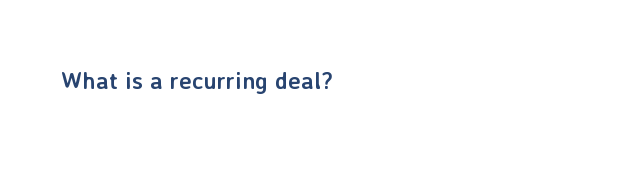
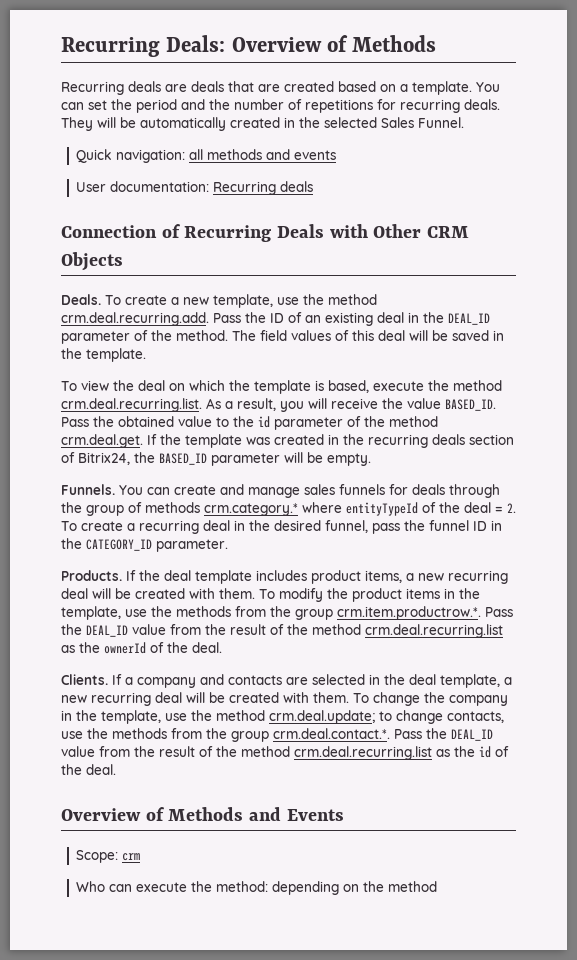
[61,72,333,94] What is a recurring deal? -> [61,35,437,57] [61,81,500,95] [61,99,500,113] [61,117,464,131] [76,149,337,163] [76,181,314,195] [61,224,470,242] [61,252,123,271] [61,294,377,308] [61,312,490,326] [61,330,504,344] [61,348,146,362] [61,380,502,394] [61,398,496,412] [61,416,438,430] [61,434,514,448] [61,452,371,466] [61,484,500,498] [61,502,516,516] [61,520,502,534] [61,538,228,552] [61,570,508,584] [61,588,480,602] [61,606,513,620] [61,624,503,638] [61,642,222,654] [61,674,512,688] [61,692,508,706] [61,710,504,724] [61,728,493,742] [61,746,509,760] [61,764,116,775] [61,807,344,821] [76,850,141,863] [76,881,438,895] Recurring Deals: Overview of Methods // Recurring deals are deals that are created based on a template. You can set the period and the number of repetitions for recurring deals. They will be automatically created in the selected Sales Funnel. // Quick navigation: all methods and events // User documentation: Recurring deals // Connection of Recurring Deals with Other CRM Objects // Deals. To create a new template, use the method crm.deal.recurring.add. Pass the ID of an existing deal in the DEAL_ID parameter of the method. The field values of this deal will be saved in the template. // To view the deal on which the template is based, execute the method crm.deal.recurring.list. As a result, you will receive the value BASED_ID. Pass the obtained value to the id parameter of the method crm.deal.get. If the template was created in the recurring deals section of Bitrix24, the BASED_ID parameter will be empty. // Funnels. You can create and manage sales funnels for deals through the group of methods crm.category.* where entityTypeId of the deal = 2. To create a recurring deal in the desired funnel, pass the funnel ID in the CATEGORY_ID parameter. // Products. If the deal template includes product items, a new recurring deal will be created with them. To modify the product items in the template, use the methods from the group crm.item.productrow.*. Pass the DEAL_ID value from the result of the method crm.deal.recurring.list as the ownerId of the deal. // Clients. If a company and contacts are selected in the deal template, a new recurring deal will be created with them. To change the company in the template, use the method crm.deal.update; to change contacts, use the methods from the group crm.deal.contact.*. Pass the DEAL_ID value from the result of the method crm.deal.recurring.list as the id of the deal. // Overview of Methods and Events // Scope: crm // Who can execute the method: depending on the method

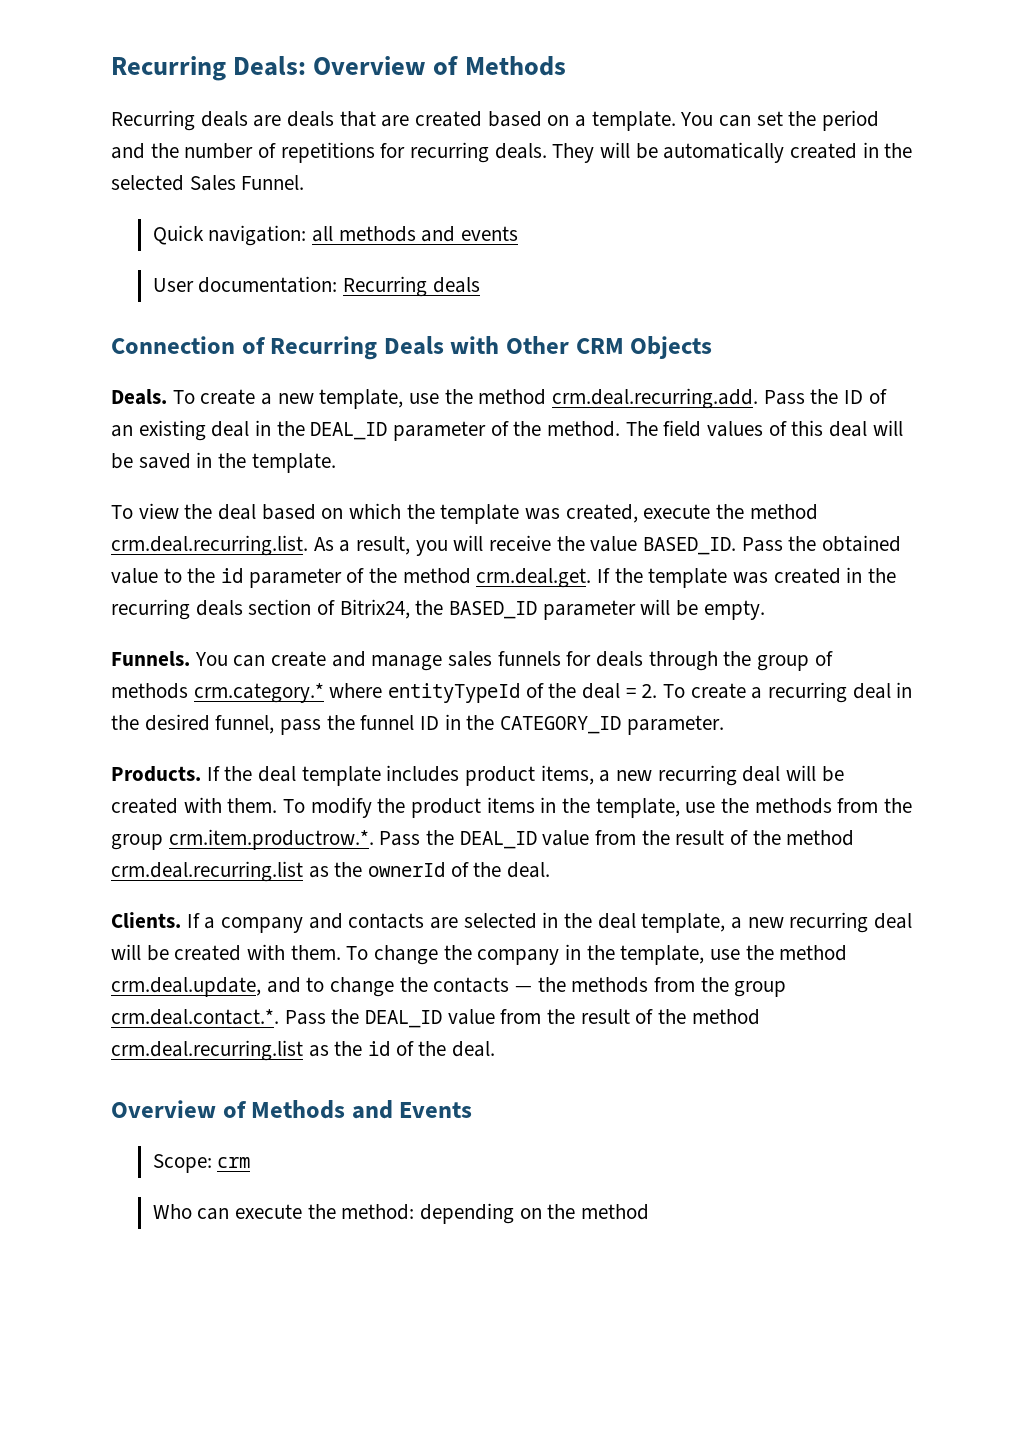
(165, 385) none -> [261,504,316,520] based
[315,380,369,393] is based, -> [525,504,638,523] was created,
[269,710,504,724] [61,731,83,739] crm.deal.update; to change contacts, use -> [111,977,533,997] crm.deal.update, and to change the contacts —

